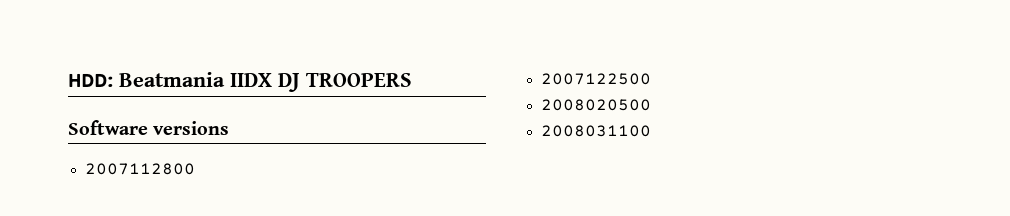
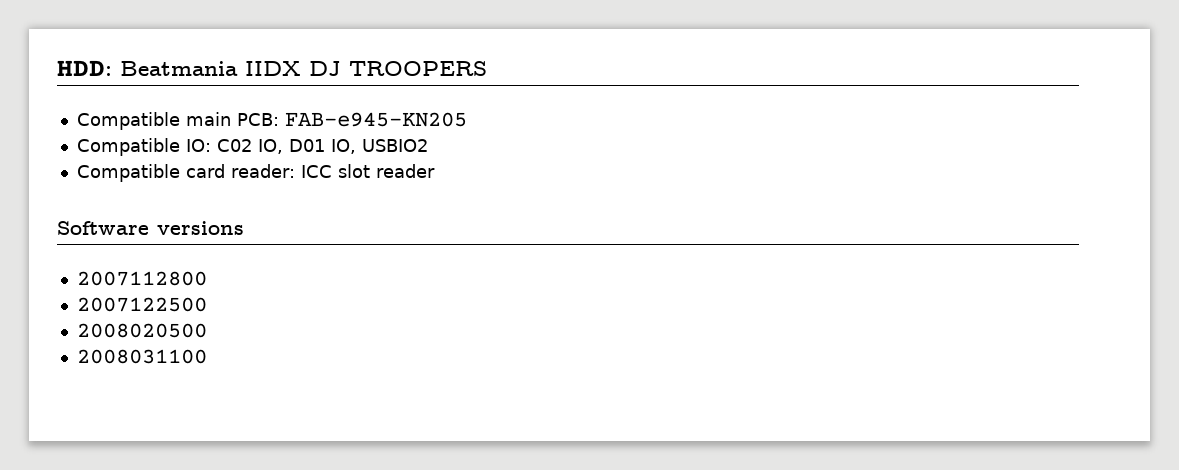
(412, 80) none -> [76,112,467,130] [76,138,428,156] [76,164,435,182] // Compatible main PCB: FAB-e945-KN205 // Compatible IO: C02 IO, D01 IO, USBIO2 // Compatible card reader: ICC slot reader

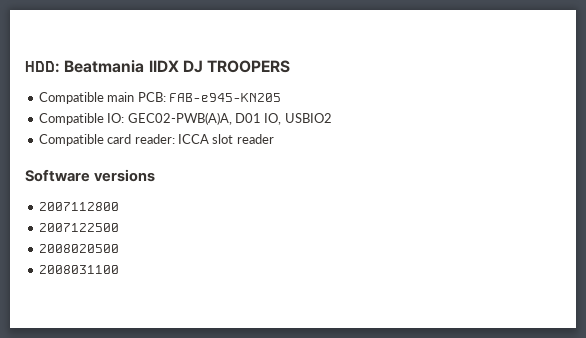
[216,139,283,154] C02 IO, -> [127,112,232,125] GEC02-PWB(A)A,
[300,165,332,178] ICC -> [177,134,209,144] ICCA

